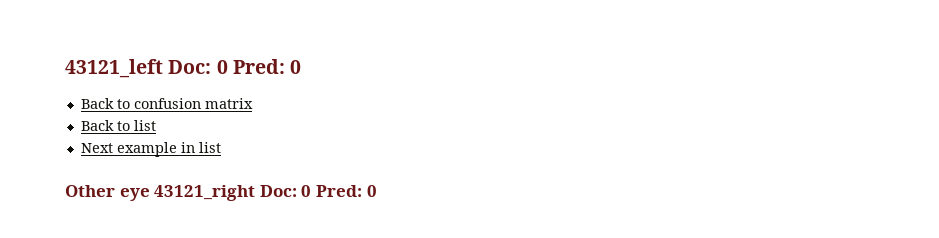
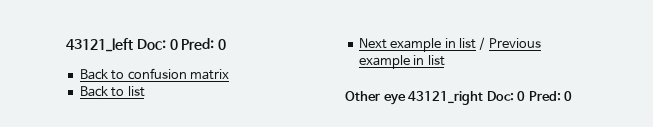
(221, 147) none -> [479,37,541,50] [358,55,445,69] / Previous example in list

